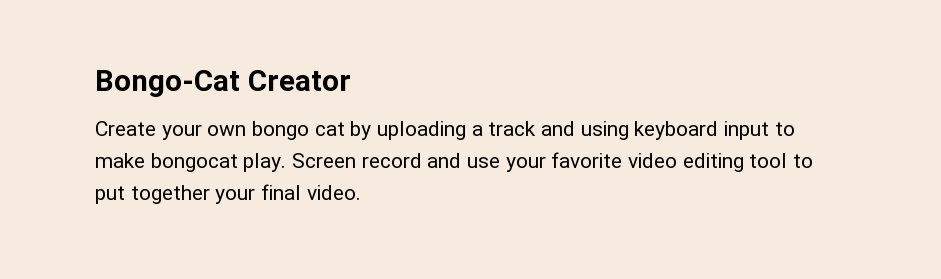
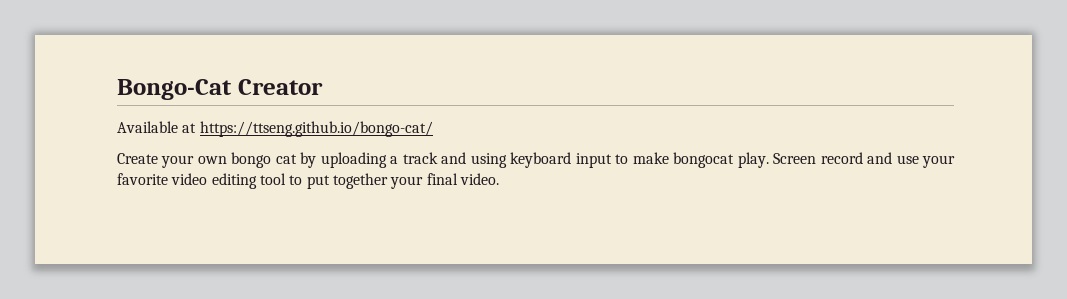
(351, 80) none -> [117,121,433,137] // Available at https://ttseng.github.io/bongo-cat/

